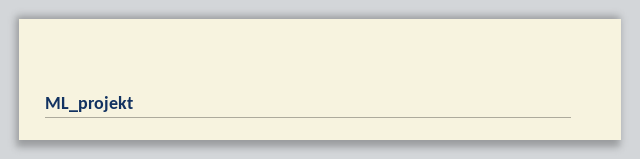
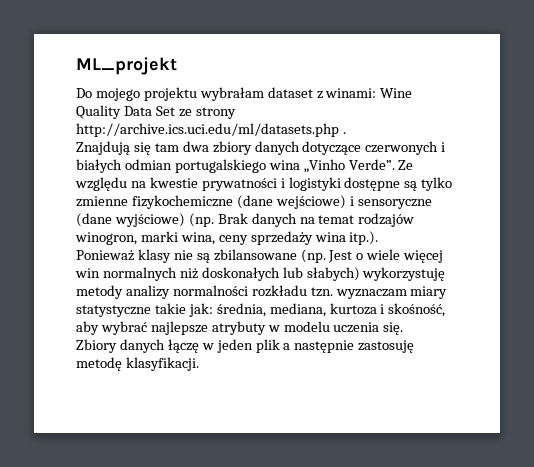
(133, 104) none -> [76,87,413,101] [76,105,236,119] [76,123,346,137] [76,141,446,155] [76,159,414,173] [75,177,453,191] [76,195,432,209] [76,213,415,227] [75,231,379,245] [76,249,444,263] [75,267,446,281] [76,285,448,299] [76,303,446,317] [76,321,404,335] [76,339,415,353] [76,357,199,371] // Do mojego projektu wybrałam dataset z winami: Wine Quality Data Set ze strony http://archive.ics.uci.edu/ml/datasets.php . // Znajdują się tam dwa zbiory danych dotyczące czerwonych i białych odmian portugalskiego wina „Vinho Verde”. Ze względu na kwestie prywatności i logistyki dostępne są tylko zmienne fizykochemiczne (dane wejściowe) i sensoryczne (dane wyjściowe) (np. Brak danych na temat rodzajów winogron, marki wina, ceny sprzedaży wina itp.). // Ponieważ klasy nie są zbilansowane (np. Jest o wiele więcej win normalnych niż doskonałych lub słabych) wykorzystuję metody analizy normalności rozkładu tzn. wyznaczam miary statystyczne takie jak: średnia, mediana, kurtoza i skośność, aby wybrać najlepsze atrybuty w modelu uczenia się. // Zbiory danych łączę w jeden plik a następnie zastosuję metodę klasyfikacji.

